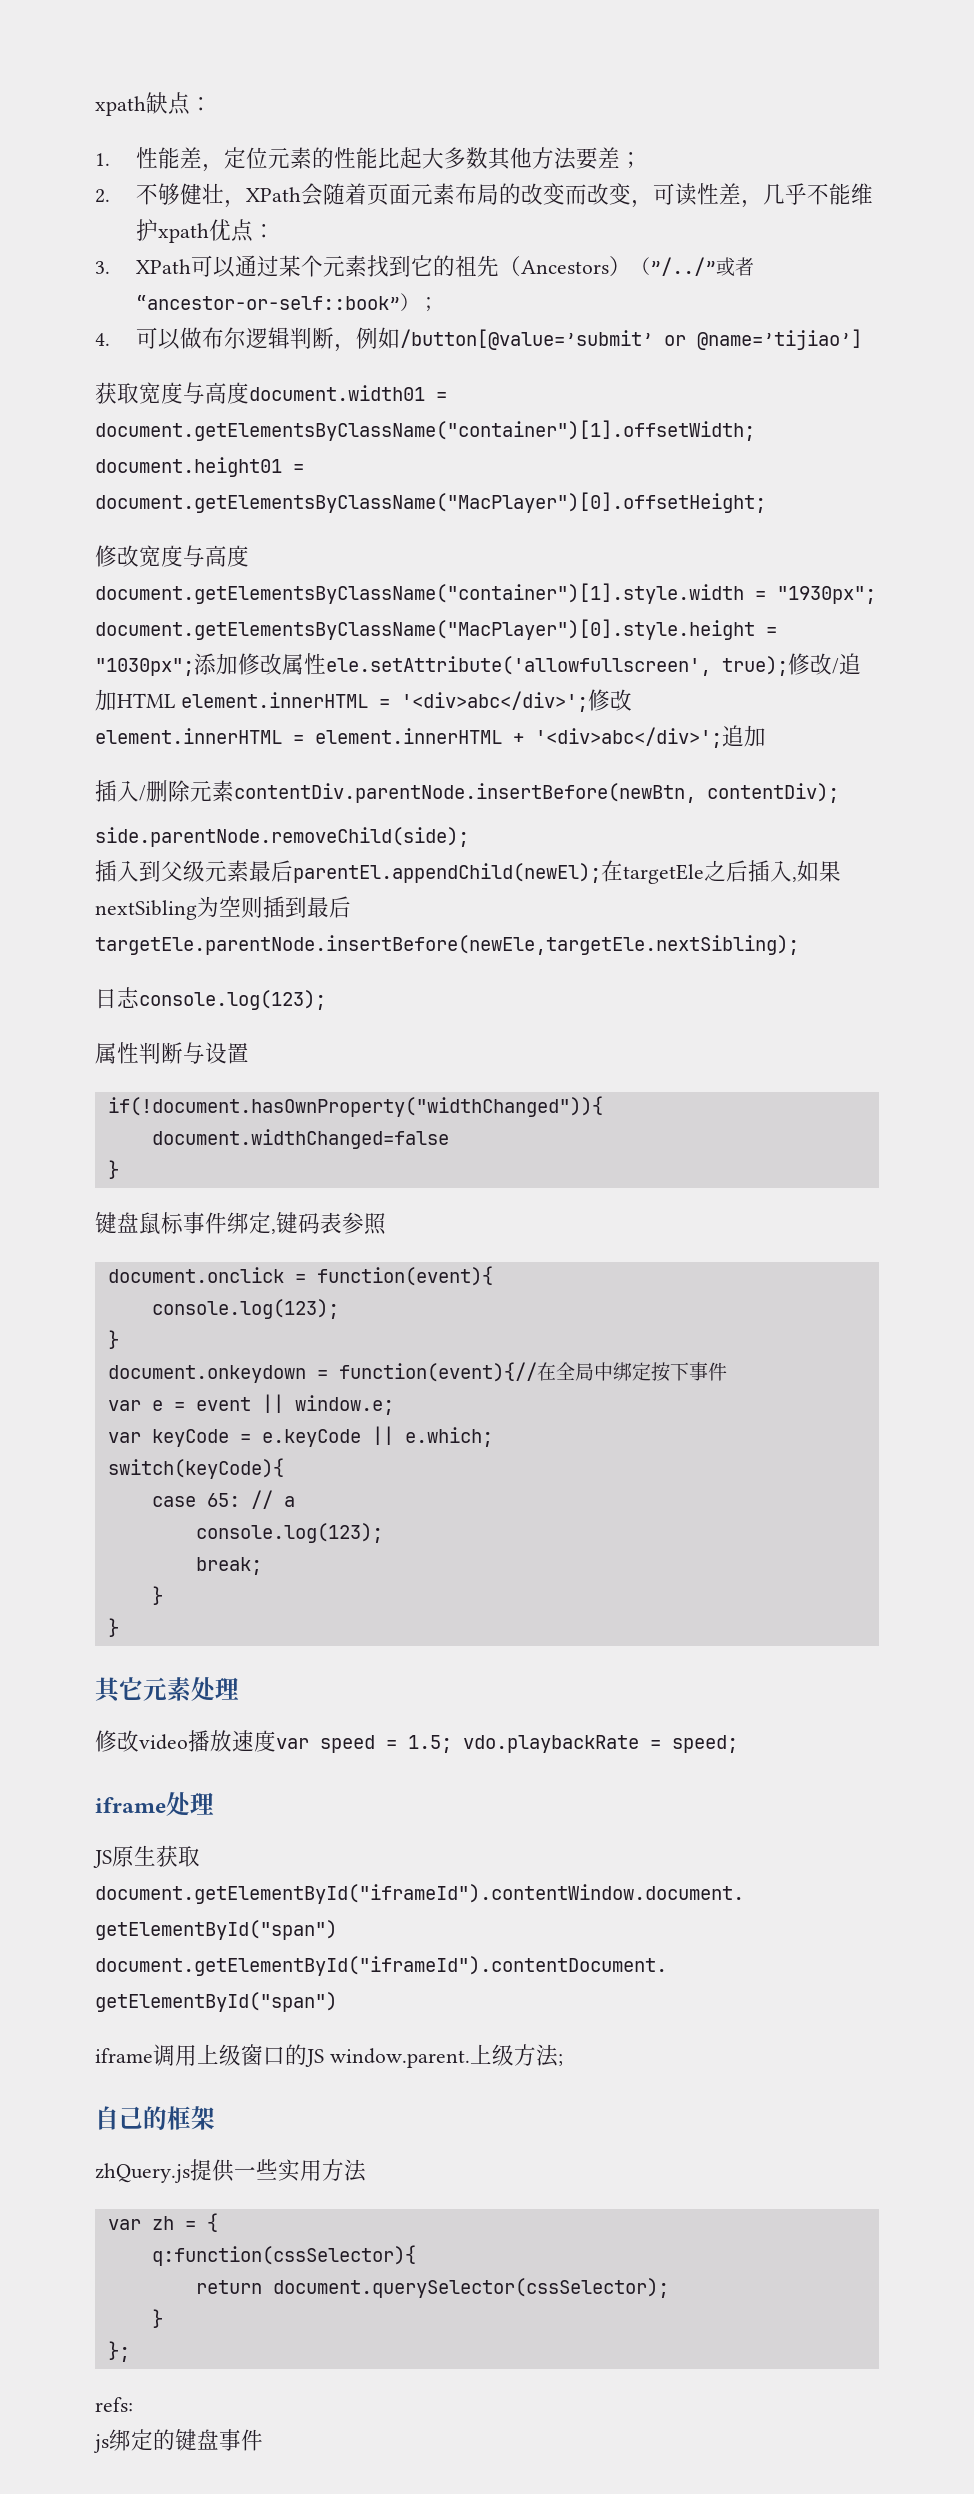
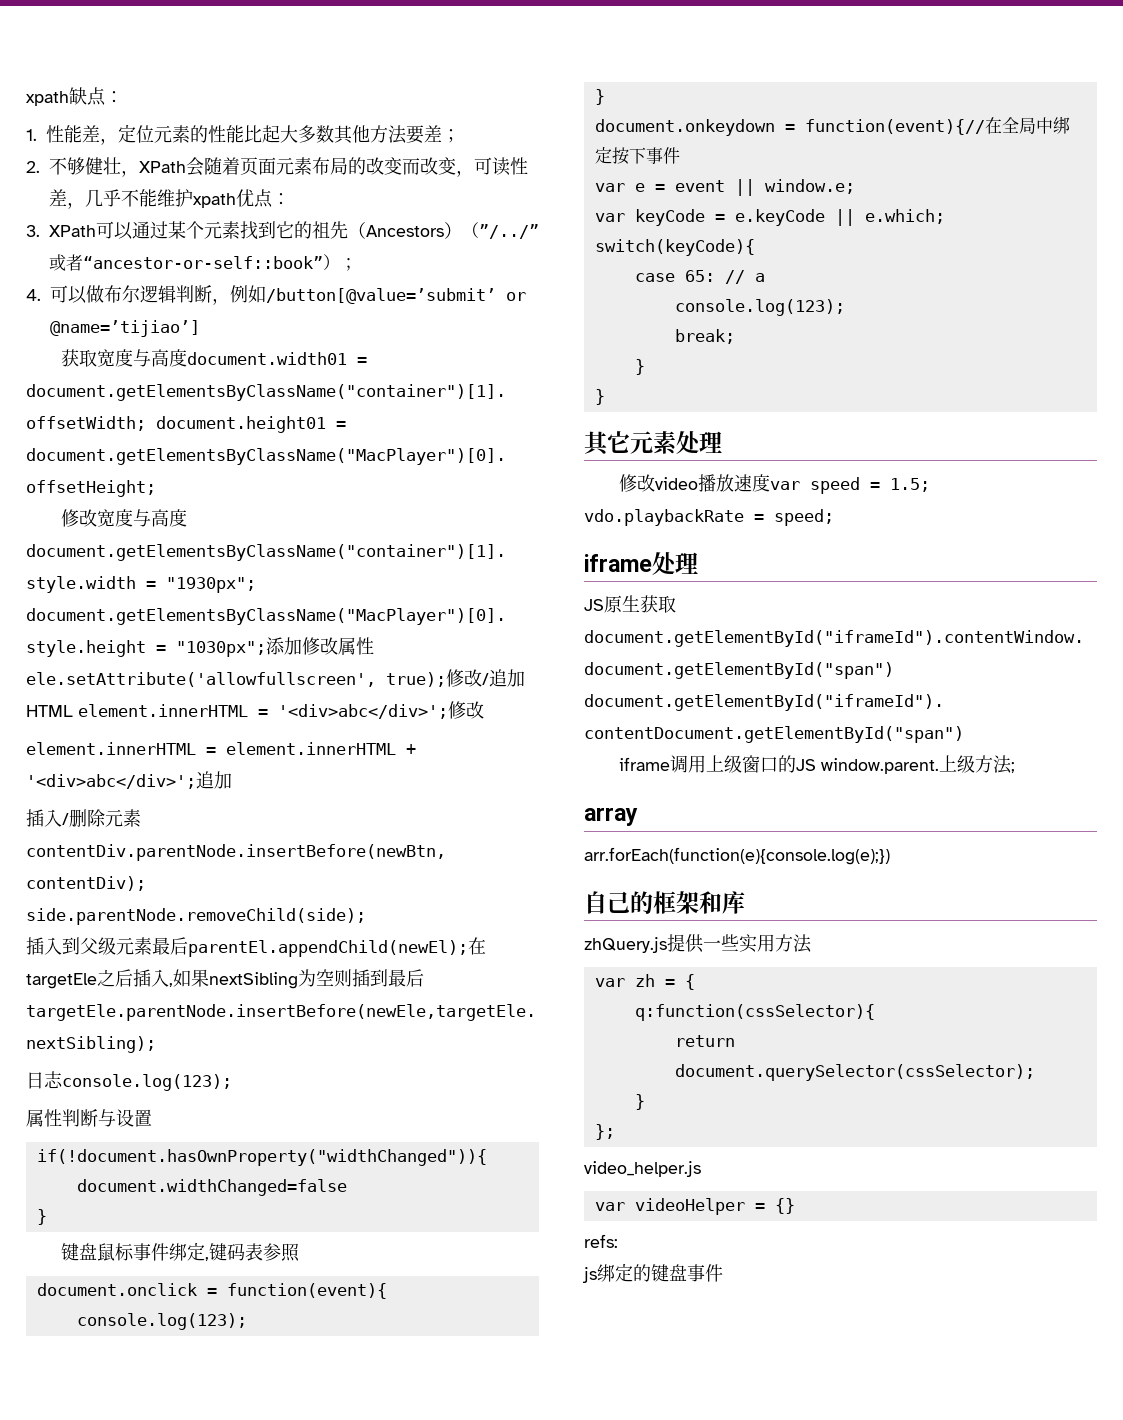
(563, 2060) none -> [584,807,638,826] [584,847,890,865] // array // arr.forEach(function(e){console.log(e);})
(215, 2118) none -> [699,891,745,914] 和库
(130, 2351) none -> [584,1161,701,1177] [594,1198,795,1215] // video_helper.js // var videoHelper = {}

